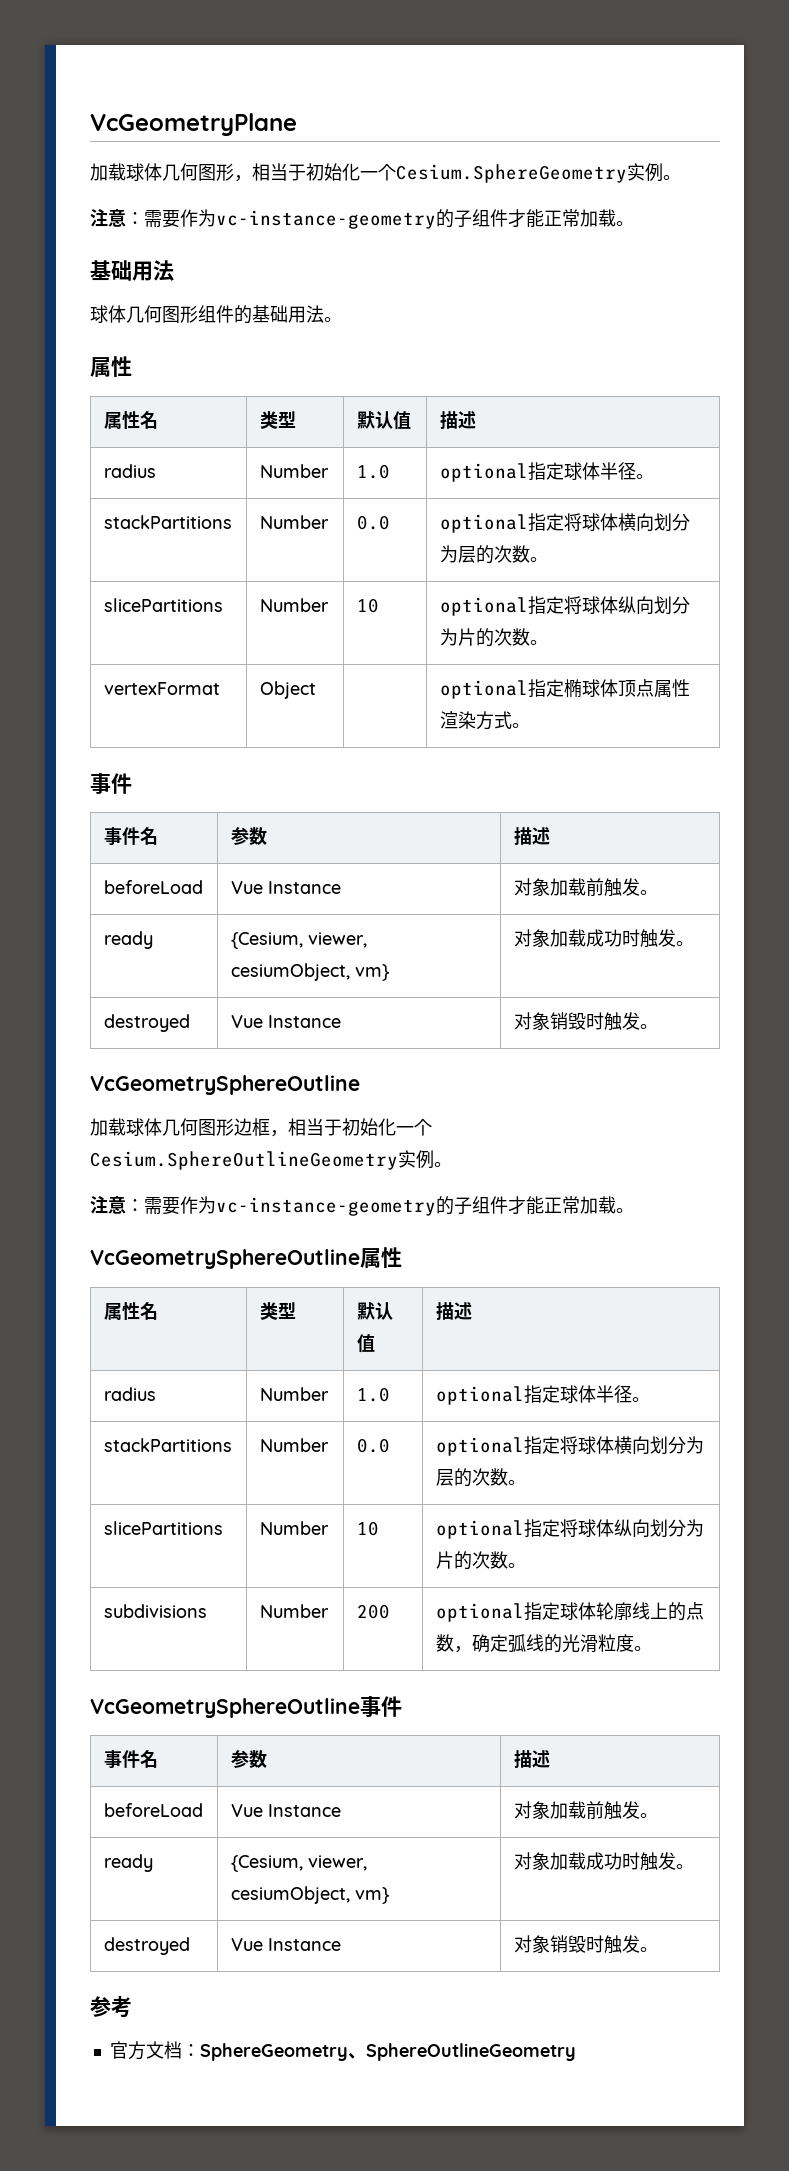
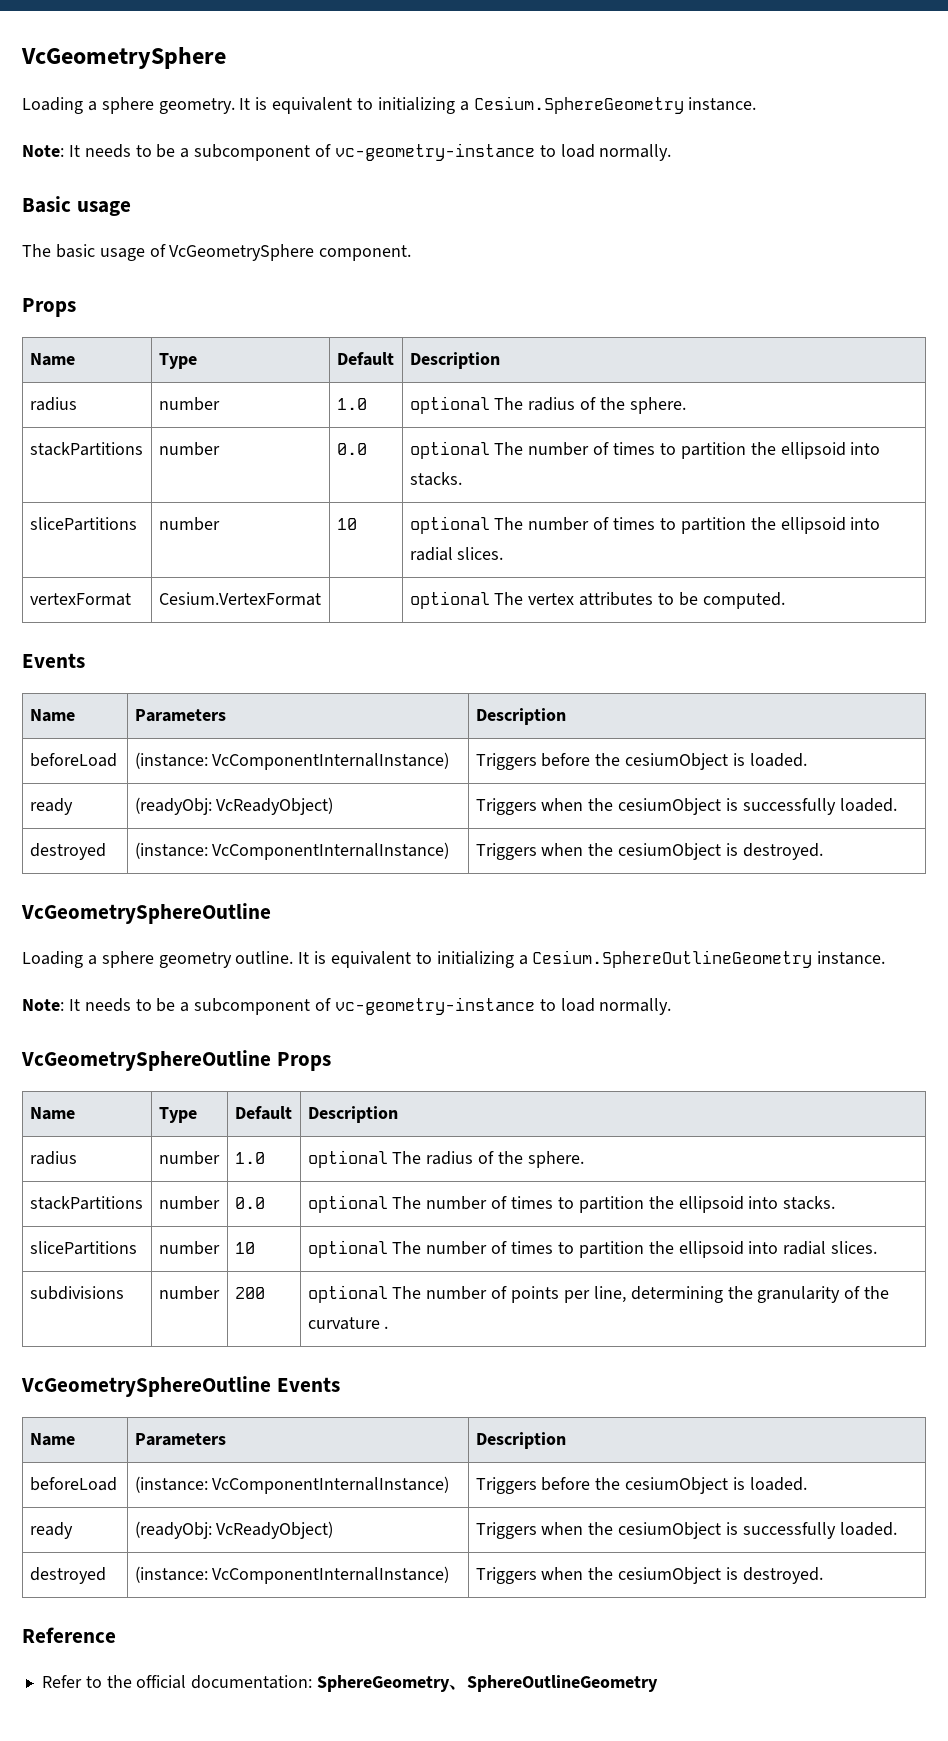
[90,113,297,136] [90,163,681,183] [90,209,634,229] [90,260,174,281] [90,305,342,324] [90,356,132,377] [103,411,158,429] [259,411,296,429] [356,411,411,430] [439,411,476,429] [103,464,156,478] [259,464,329,478] [356,464,390,479] [439,462,654,482] [103,515,232,529] [259,515,329,529] [356,515,390,530] [439,513,690,533] [439,545,548,564] [103,598,223,612] [259,598,329,612] [356,598,379,613] [439,596,690,616] [439,628,548,647] VcGeometryPlane // 加载球体几何图形，相当于初始化一个Cesium.SphereGeometry实例。 // 注意：需要作为vc-instance-geometry的子组件才能正常加载。 // 基础用法 // 球体几何图形组件的基础用法。 // 属性 // 属性名 | 类型 | 默认值 | 描述 // radius | Number | 1.0 | optional指定球体半径。 // stackPartitions | Number | 0.0 | optional指定将球体横向划分为层的次数。 // slicePartitions | Number | 10 | optional指定将球体纵向划分为片的次数。 -> [21,47,226,69] [22,96,757,114] [22,143,672,161] [22,196,131,216] [22,244,412,261] [22,298,76,317] [29,353,75,366] [158,353,197,369] [336,352,394,366] [409,352,500,369] [29,397,77,411] [158,397,220,411] [336,398,367,410] [409,396,686,414] [29,442,143,456] [158,442,220,456] [336,443,367,455] [409,441,881,459] [409,472,462,486] [29,517,137,531] [158,517,220,531] [336,518,357,530] [409,516,881,534] [409,547,504,561] VcGeometrySphere // Loading a sphere geometry. It is equivalent to initializing a Cesium.SphereGeometry instance. // Note: It needs to be a subcomponent of vc-geometry-instance to load normally. // Basic usage // The basic usage of VcGeometrySphere component. // Props // Name | Type | Default | Description // radius | number | 1.0 | optional The radius of the sphere. // stackPartitions | number | 0.0 | optional The number of times to partition the ellipsoid into stacks. // slicePartitions | number | 10 | optional The number of times to partition the ellipsoid into radial slices.
[259,681,316,699] [439,679,690,699] [439,711,530,730] [90,772,132,794] [103,827,158,845] [230,827,267,845] [513,827,550,845] [103,880,203,894] [230,881,341,894] [513,878,658,897] [103,931,153,949] [230,932,367,949] [230,963,390,981] [513,929,694,948] [103,1014,190,1032] [230,1015,341,1028] [513,1012,658,1031] [90,1075,360,1095] [90,1118,432,1137] [90,1150,452,1170] [90,1196,634,1216] [90,1247,402,1269] [103,1302,158,1320] [259,1302,296,1320] [356,1302,393,1320] [356,1334,375,1353] [435,1302,472,1320] [103,1387,156,1401] [259,1387,329,1401] [356,1387,390,1402] [435,1385,650,1405] [103,1438,232,1452] [259,1438,329,1452] [356,1438,390,1453] [435,1436,704,1456] [435,1468,526,1487] [103,1521,223,1535] [259,1521,329,1535] [356,1521,379,1536] [435,1519,704,1539] [435,1551,526,1570] Object | | optional指定椭球体顶点属性渲染方式。 // 事件 // 事件名 | 参数 | 描述 // beforeLoad | Vue Instance | 对象加载前触发。 // ready | {Cesium, viewer, cesiumObject, vm} | 对象加载成功时触发。 // destroyed | Vue Instance | 对象销毁时触发。 // VcGeometrySphereOutline // 加载球体几何图形边框，相当于初始化一个Cesium.SphereOutlineGeometry实例。 // 注意：需要作为vc-instance-geometry的子组件才能正常加载。 // VcGeometrySphereOutline属性 // 属性名 | 类型 | 默认值 | 描述 // radius | Number | 1.0 | optional指定球体半径。 // stackPartitions | Number | 0.0 | optional指定将球体横向划分为层的次数。 // slicePartitions | Number | 10 | optional指定将球体纵向划分为片的次数。 -> [158,592,321,606] [409,591,785,609] [22,653,85,668] [29,709,75,722] [134,709,226,722] [475,708,566,725] [29,753,117,767] [134,752,450,770] [475,753,807,770] [29,798,73,815] [134,797,334,815] [475,798,897,815] [29,843,106,860] [134,842,450,860] [475,843,823,860] [21,903,271,924] [22,950,886,968] [22,997,672,1015] [21,1050,331,1071] [29,1107,75,1120] [158,1107,197,1123] [234,1106,292,1120] [307,1106,398,1123] [29,1151,77,1165] [158,1151,220,1165] [234,1152,265,1164] [307,1150,584,1168] [29,1196,143,1210] [158,1196,220,1210] [234,1197,265,1209] [307,1195,836,1213] [29,1241,137,1255] [158,1241,220,1255] [234,1242,255,1254] [307,1240,878,1258] Cesium.VertexFormat | | optional The vertex attributes to be computed. // Events // Name | Parameters | Description // beforeLoad | (instance: VcComponentInternalInstance) | Triggers before the cesiumObject is loaded. // ready | (readyObj: VcReadyObject) | Triggers when the cesiumObject is successfully loaded. // destroyed | (instance: VcComponentInternalInstance) | Triggers when the cesiumObject is destroyed. // VcGeometrySphereOutline // Loading a sphere geometry outline. It is equivalent to initializing a Cesium.SphereOutlineGeometry instance. // Note: It needs to be a subcomponent of vc-geometry-instance to load normally. // VcGeometrySphereOutline Props // Name | Type | Default | Description // radius | number | 1.0 | optional The radius of the sphere. // stackPartitions | number | 0.0 | optional The number of times to partition the ellipsoid into stacks. // slicePartitions | number | 10 | optional The number of times to partition the ellipsoid into radial slices.
[259,1604,329,1618] Number -> [158,1286,220,1300] number
[523,1602,704,1621] [435,1634,652,1653] [90,1695,402,1718] [103,1750,158,1768] [230,1750,267,1768] [513,1750,550,1768] [103,1803,203,1817] [230,1804,341,1817] [513,1801,658,1820] [103,1854,153,1872] [230,1855,367,1872] [230,1886,390,1904] [513,1852,694,1871] [103,1937,190,1955] [230,1938,341,1951] [513,1935,658,1954] [90,1996,132,2018] [109,2041,200,2060] 指定球体轮廓线上的点数，确定弧线的光滑粒度。 // VcGeometrySphereOutline事件 // 事件名 | 参数 | 描述 // beforeLoad | Vue Instance | 对象加载前触发。 // ready | {Cesium, viewer, cesiumObject, vm} | 对象加载成功时触发。 // destroyed | Vue Instance | 对象销毁时触发。 // 参考 // 官方文档： -> [392,1286,890,1303] [307,1317,389,1330] [21,1376,340,1397] [29,1433,75,1446] [134,1433,226,1446] [475,1432,566,1449] [29,1477,117,1491] [134,1476,450,1494] [475,1477,807,1494] [29,1522,73,1539] [134,1521,334,1539] [475,1522,897,1539] [29,1567,106,1584] [134,1566,450,1584] [475,1567,823,1584] [22,1627,116,1643] [41,1675,313,1689] The number of points per line, determining the granularity of the curvature . // VcGeometrySphereOutline Events // Name | Parameters | Description // beforeLoad | (instance: VcComponentInternalInstance) | Triggers before the cesiumObject is loaded. // ready | (readyObj: VcReadyObject) | Triggers when the cesiumObject is successfully loaded. // destroyed | (instance: VcComponentInternalInstance) | Triggers when the cesiumObject is destroyed. // Reference // Refer to the official documentation:

